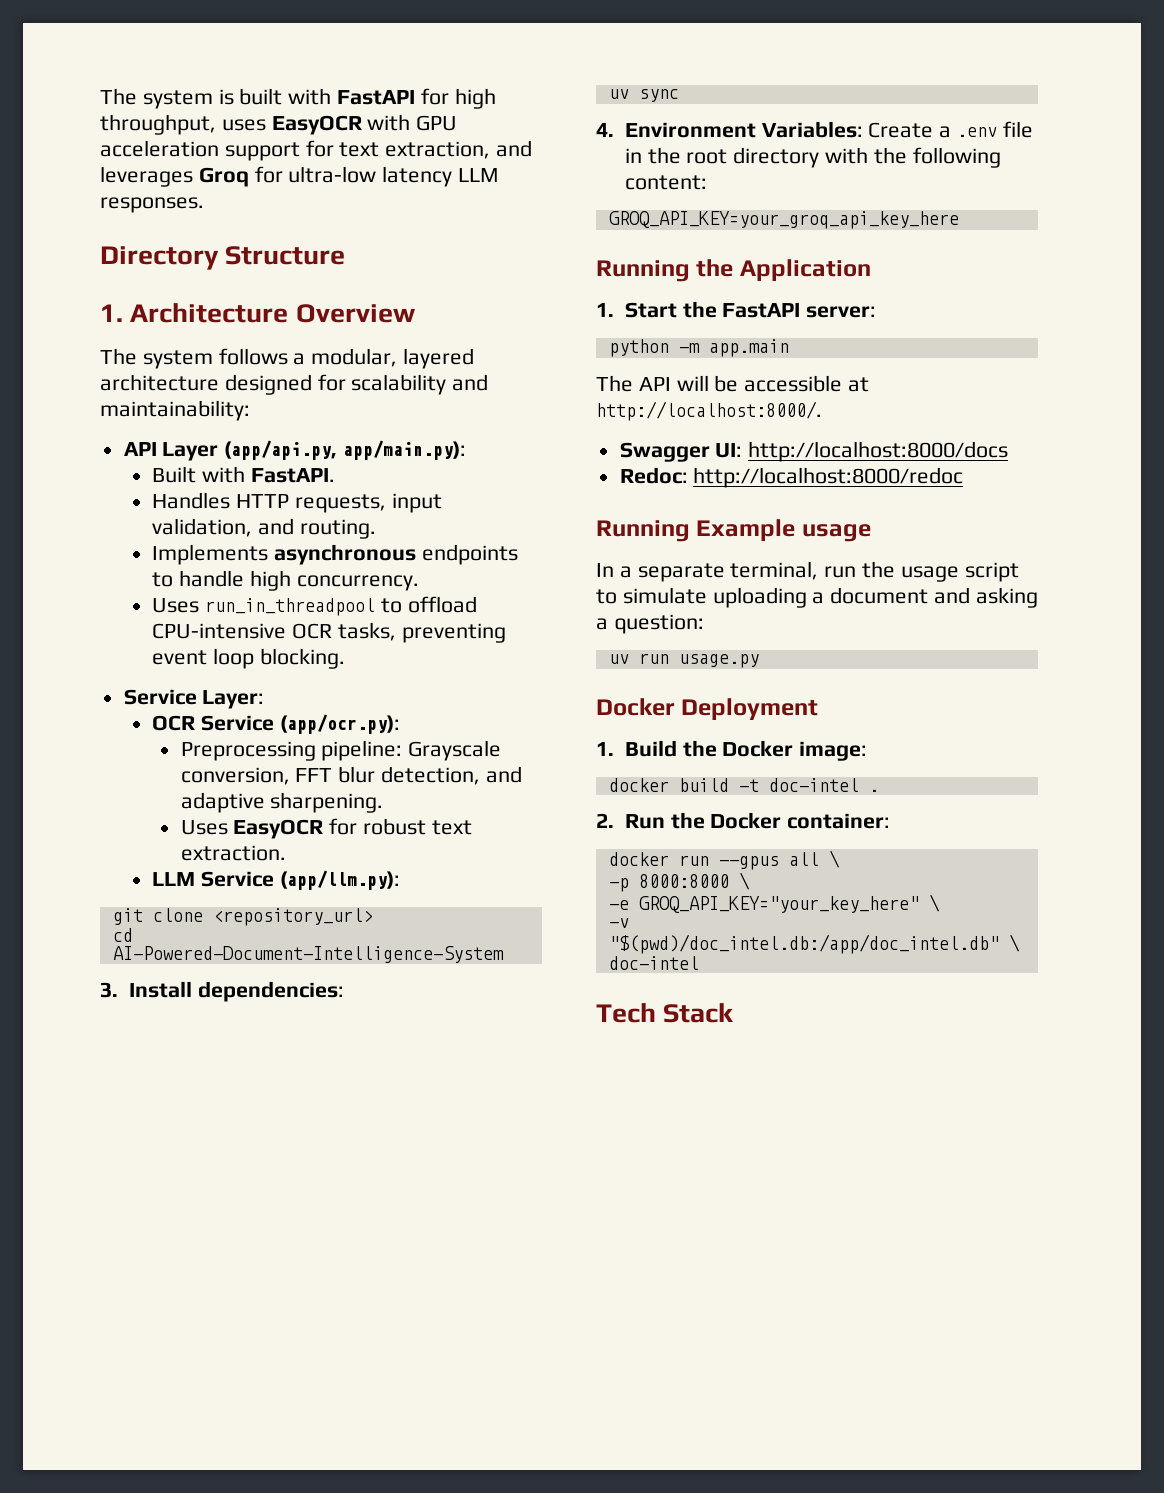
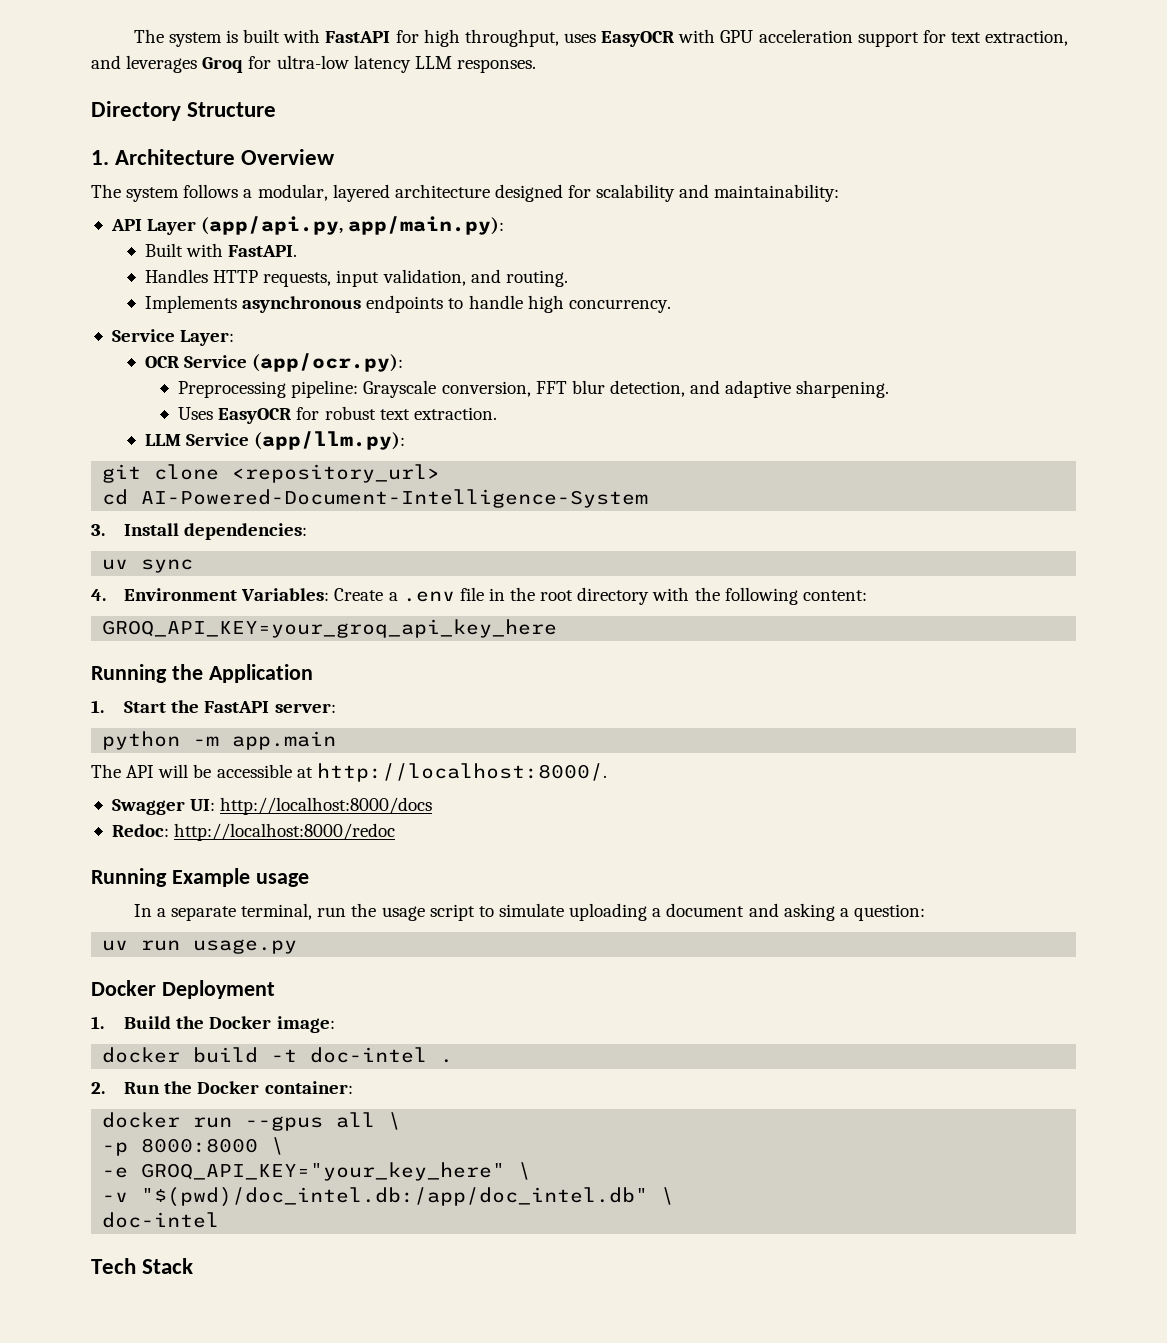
[152,596,477,616] [152,622,506,643] [152,648,345,669] // Uses run_in_threadpool to offload CPU-intensive OCR tasks, preventing event loop blocking. -> (671, 306) none

